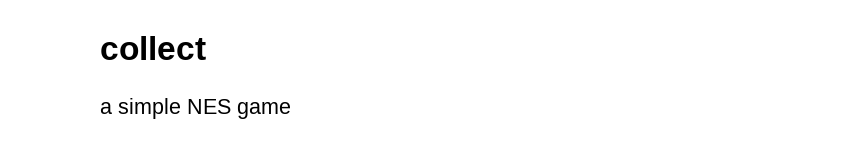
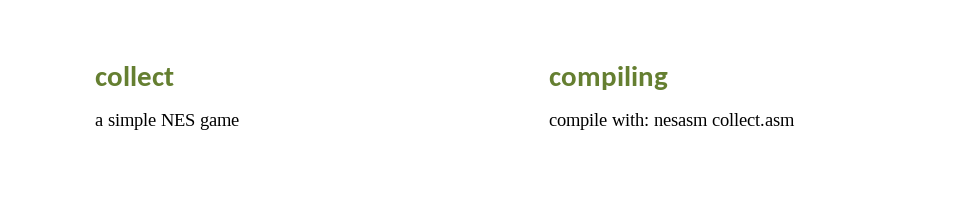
(291, 110) none -> [549,66,668,90] [549,113,795,130] // compiling // compile with: nesasm collect.asm

